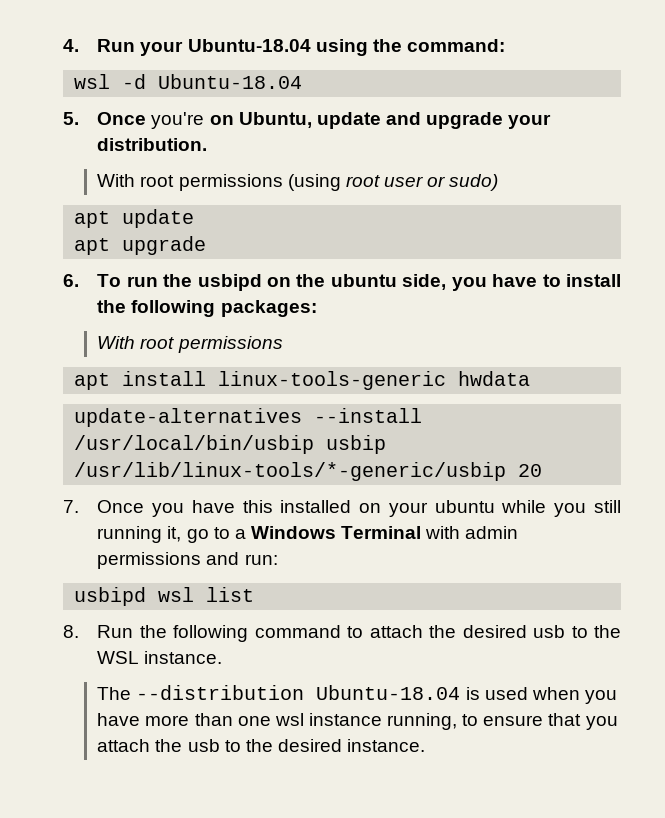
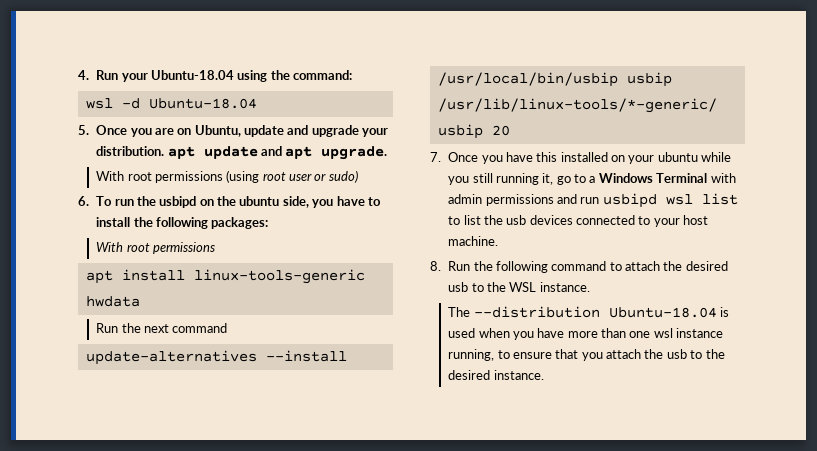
[151,112,205,129] you're -> [130,128,174,137] you are
(208, 144) none -> [167,146,388,160] apt update and apt upgrade.
[74,209,195,228] [74,236,207,255] // apt update // apt upgrade -> (358, 176) none
(531, 378) none -> [96,323,228,333] // Run the next command
[244,554,278,565] run: // -> [580,197,600,204] run
(255, 594) none -> [448,215,709,227] [448,236,499,246] to list the usb devices connected to your host machine.

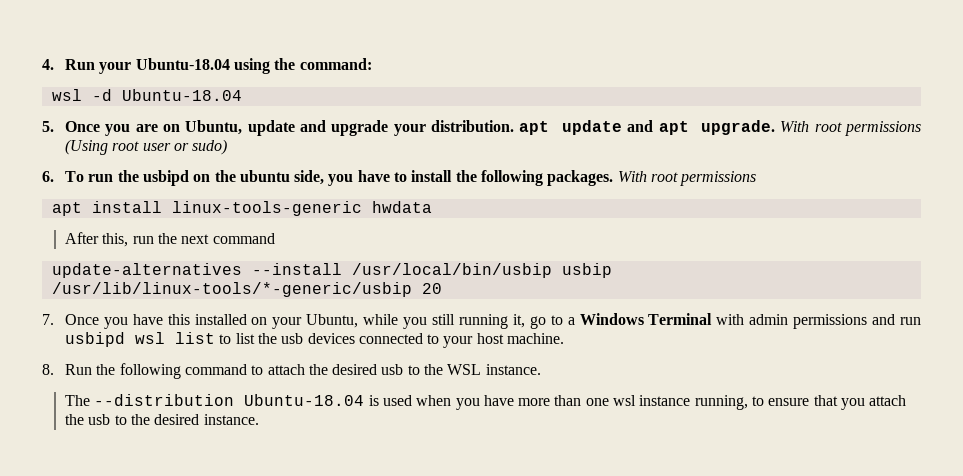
[96,170,260,183] // With root permissions (using -> [780,121,921,136] [64,139,108,155] With root permissions (Using
[211,217,269,229] packages: // -> [547,170,614,186] packages.
[96,323,119,333] Run -> [64,232,154,247] After this, run
[657,152,698,162] ubuntu -> [306,314,359,328] Ubuntu,

